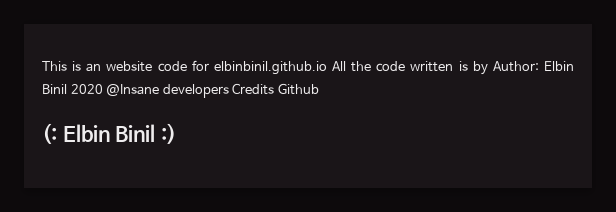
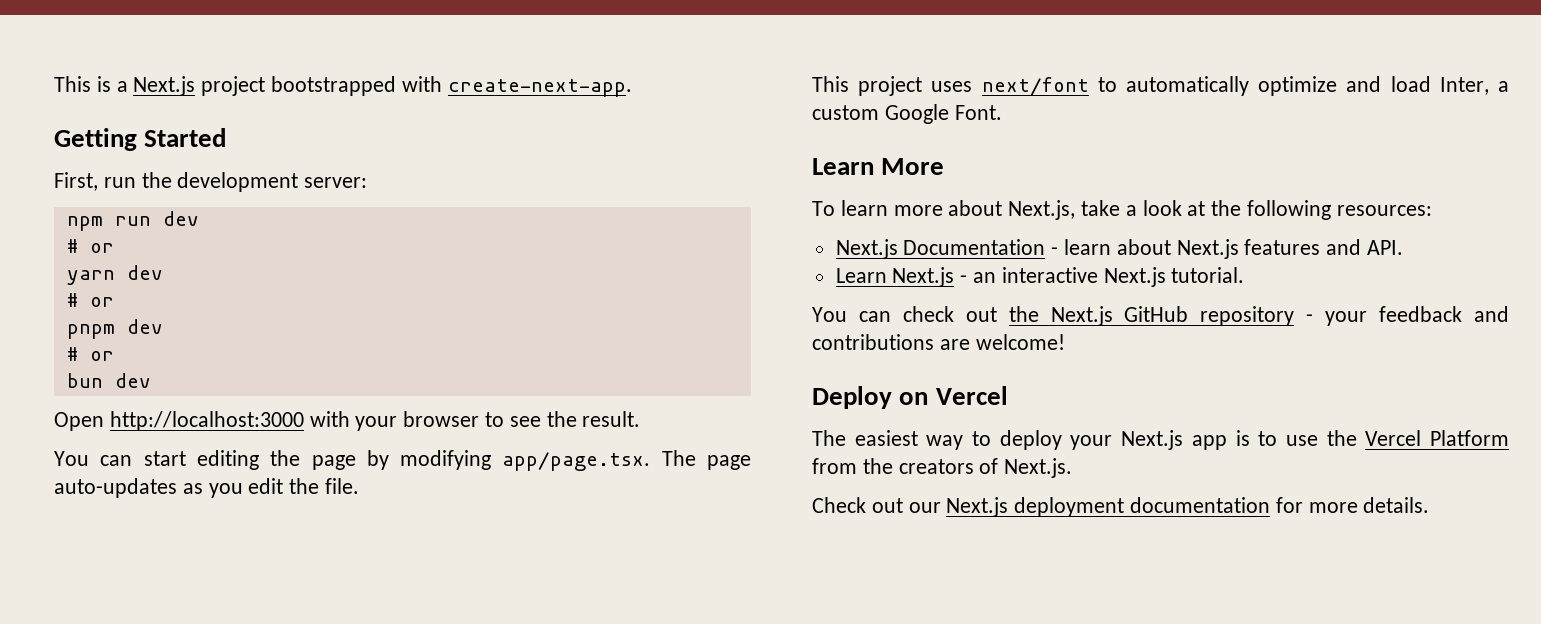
[86,60,575,75] [42,83,319,98] [42,123,176,144] an website code for elbinbinil.github.io All the code written is by Author: Elbin Binil 2020 @Insane developers Credits Github // (: Elbin Binil :) -> [116,76,632,97] [54,128,227,151] [54,172,368,192] [66,211,199,231] [66,239,114,253] [66,265,163,285] [66,293,114,307] [66,319,163,339] [66,347,114,361] [66,373,151,388] [54,411,641,431] [54,450,751,471] [54,478,360,498] [812,76,1509,96] [812,104,1002,124] [812,158,945,175] [812,200,1432,220] [835,239,1404,259] [835,267,1245,287] [812,306,1509,326] [812,334,1065,350] [812,386,1008,409] [812,430,1509,450] [812,458,1073,478] [812,497,1430,517] a Next.js project bootstrapped with create-next-app. // Getting Started // First, run the development server: // npm run dev // # or // yarn dev // # or // pnpm dev // # or // bun dev // Open http://localhost:3000 with your browser to see the result. // You can start editing the page by modifying app/page.tsx. The page auto-updates as you edit the file. // This project uses next/font to automatically optimize and load Inter, a custom Google Font. // Learn More // To learn more about Next.js, take a look at the following resources: // Next.js Documentation - learn about Next.js features and API. // Learn Next.js - an interactive Next.js tutorial. // You can check out the Next.js GitHub repository - your feedback and contributions are welcome! // Deploy on Vercel // The easiest way to deploy your Next.js app is to use the Vercel Platform from the creators of Next.js. // Check out our Next.js deployment documentation for more details.

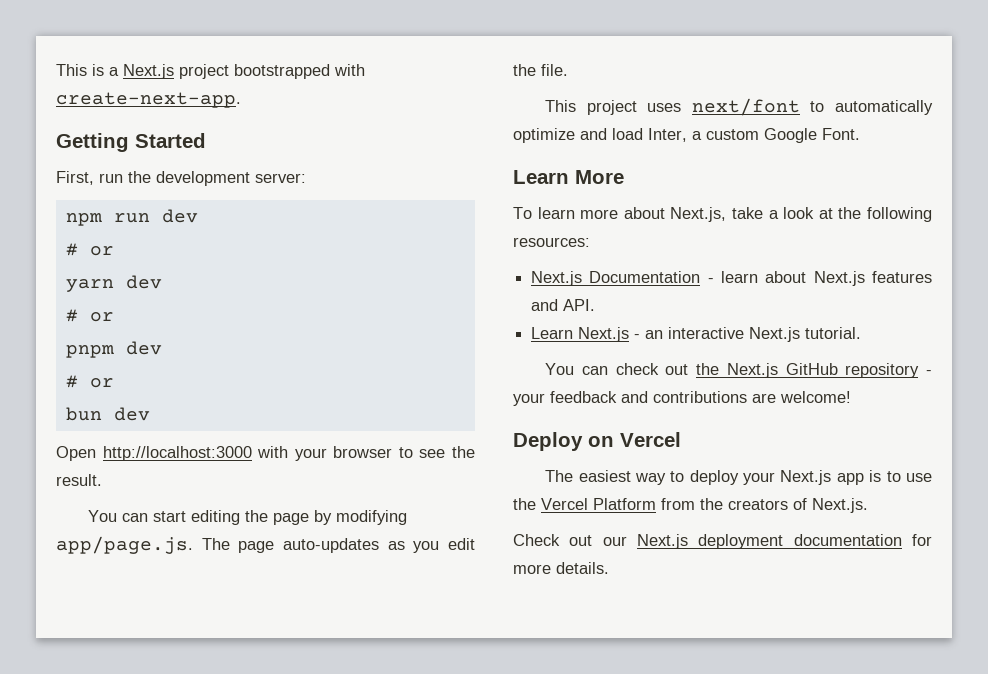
[502,452,651,471] app/page.tsx. -> [56,536,193,554] app/page.js.

